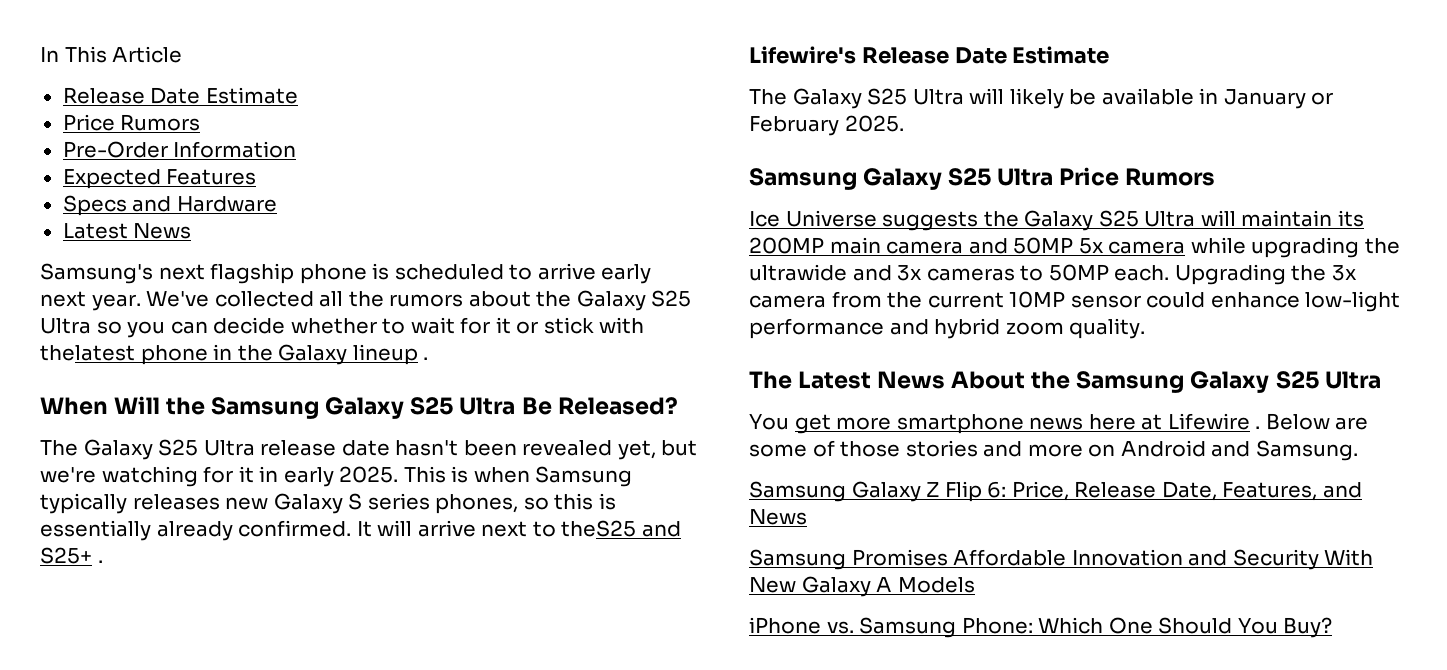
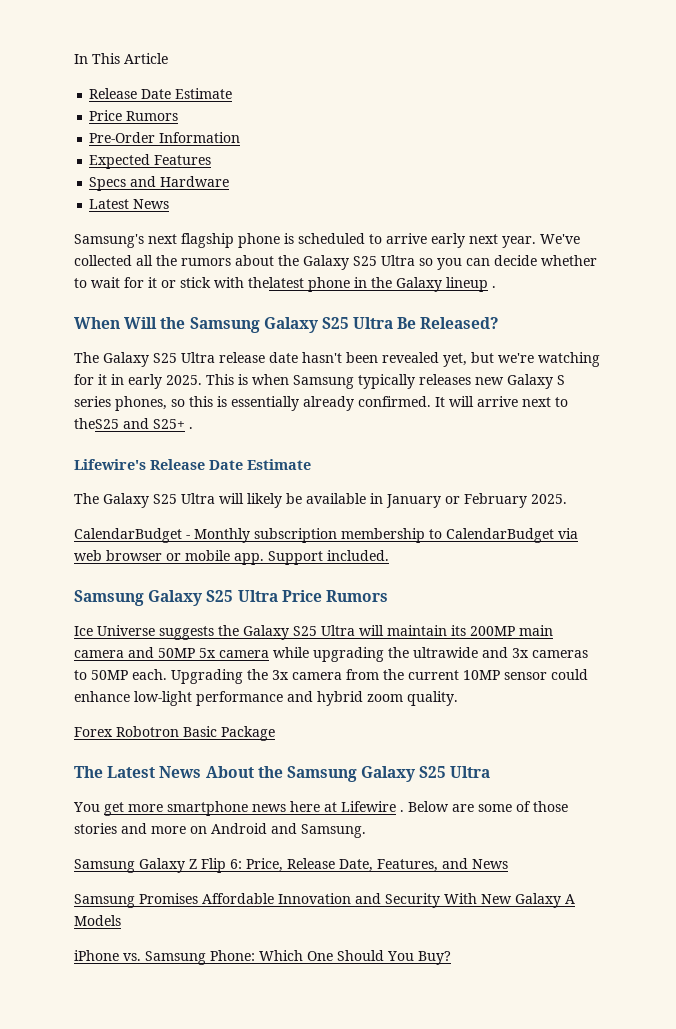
(904, 123) none -> [74,528,578,543] [74,550,389,565] // CalendarBudget - Monthly subscription membership to CalendarBudget via web browser or mobile app. Support included.
(1146, 328) none -> [74,726,275,741] // Forex Robotron Basic Package

